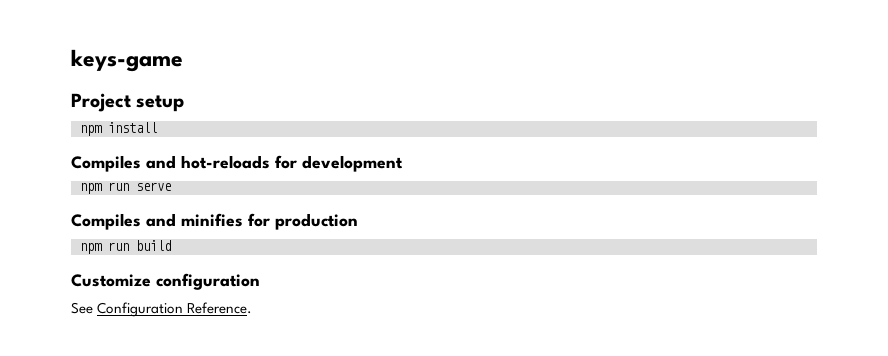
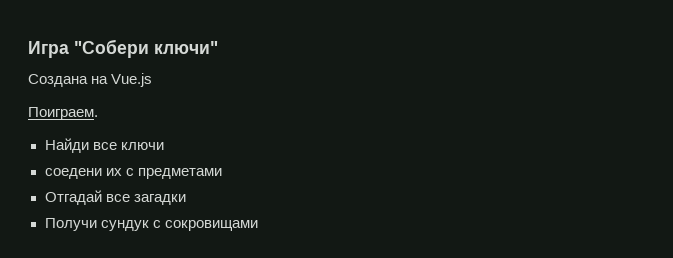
[71,49,183,72] [71,93,185,112] [80,122,157,136] [71,155,403,172] [80,182,171,194] [71,213,358,230] [80,240,171,254] [71,273,260,290] [71,302,253,317] keys-game // Project setup // npm install // Compiles and hot-reloads for development // npm run serve // Compiles and minifies for production // npm run build // Customize configuration // See Configuration Reference. -> [28,39,218,58] [28,73,153,87] [28,107,98,120] [44,138,164,153] [44,168,222,179] [44,190,186,205] [44,218,258,231] Игра "Собери ключи" // Создана на Vue.js // Поиграем. // Найди все ключи // соедени их с предметами // Отгадай все загадки // Получи сундук с сокровищами

